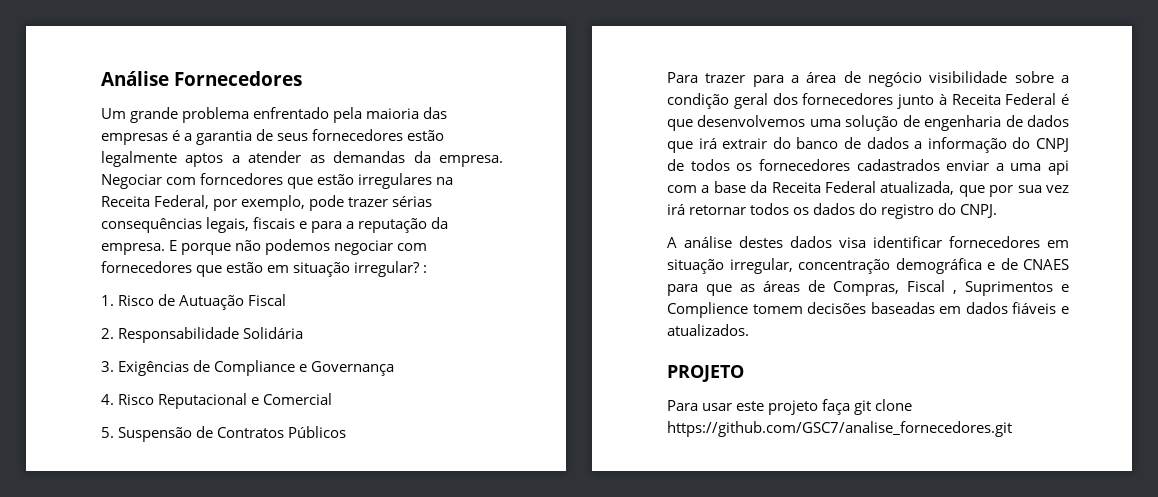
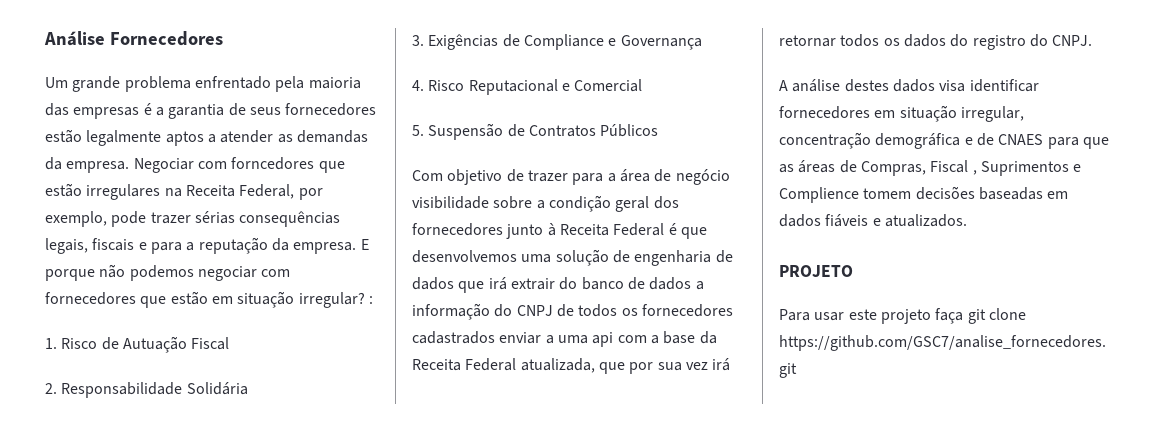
[667,72,698,83] Para -> [412,169,524,185] Com objetivo de

